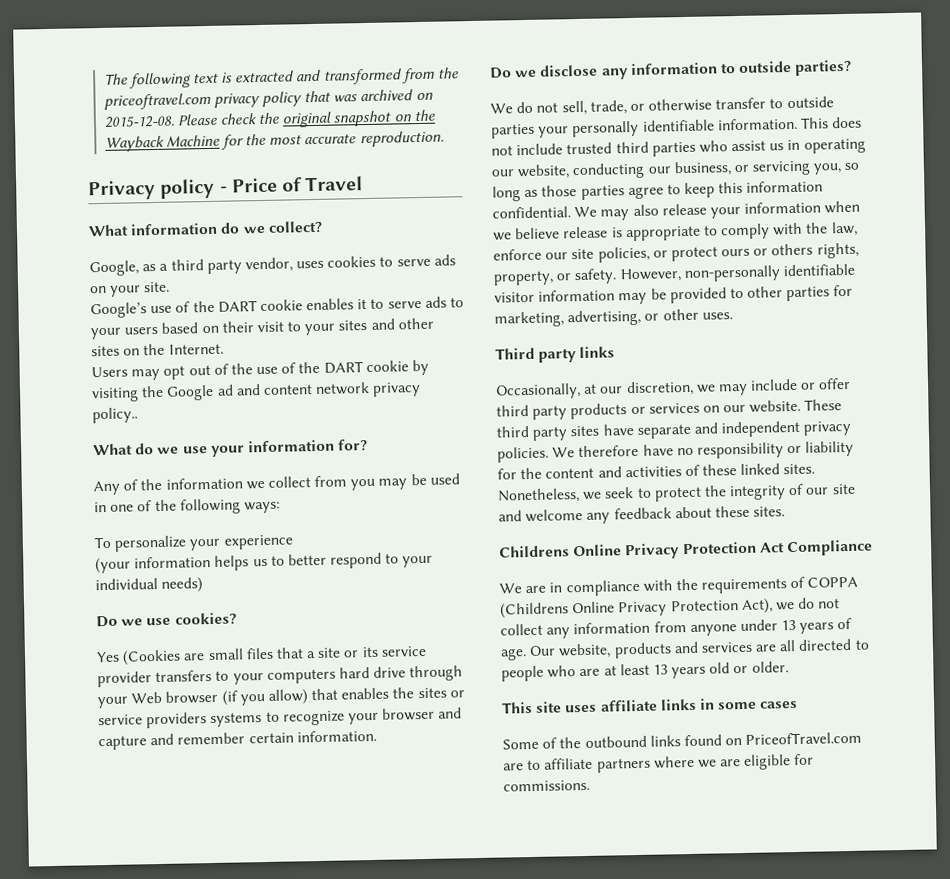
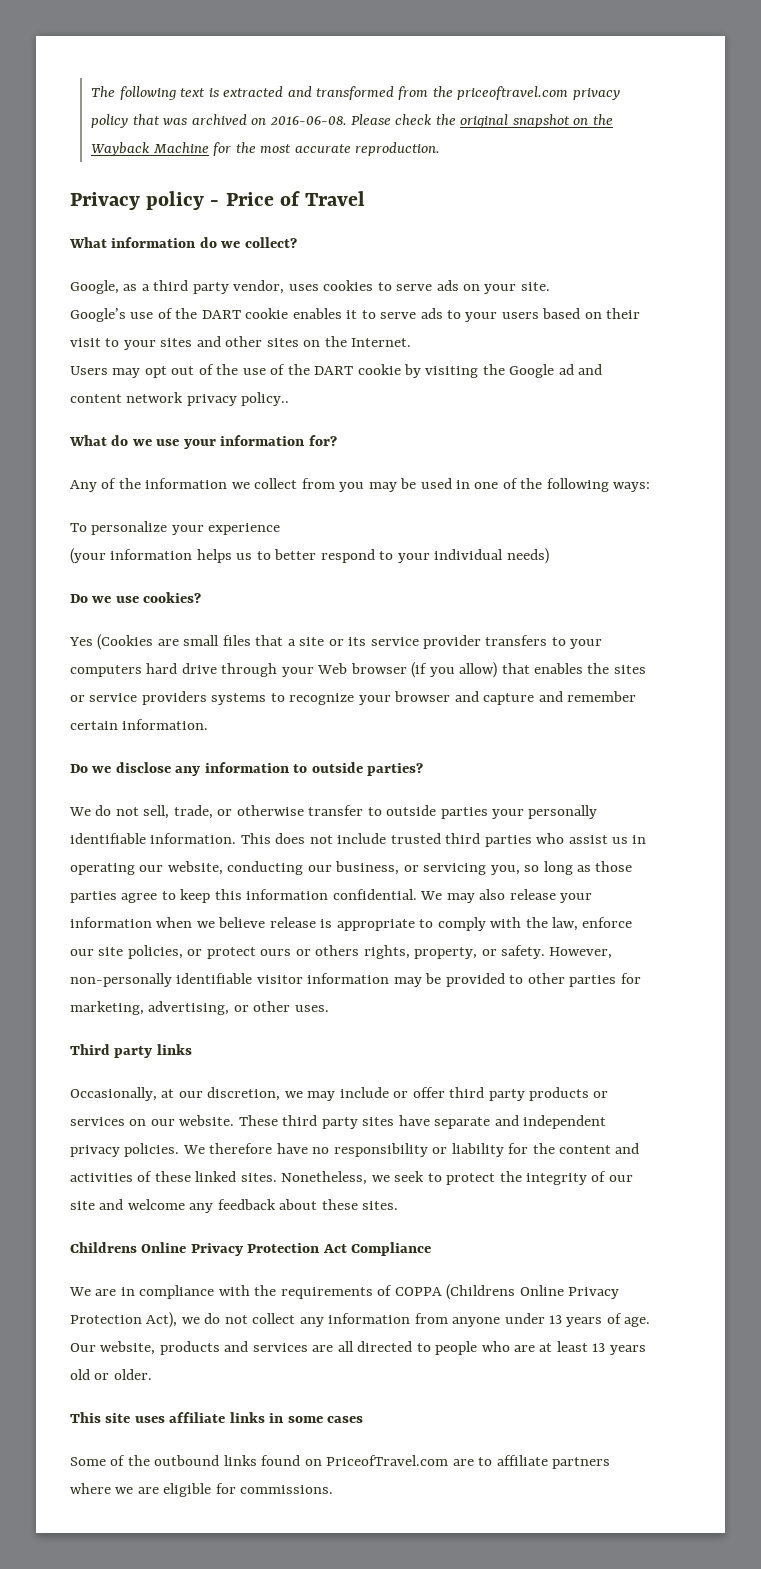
[103,115,175,128] 2015-12-08. -> [269,116,347,126] 2016-06-08.

